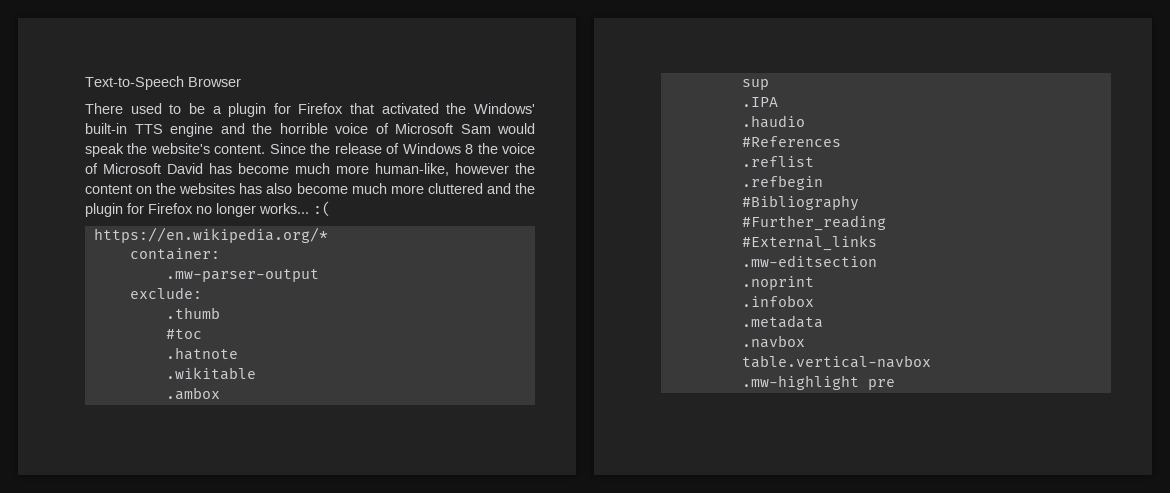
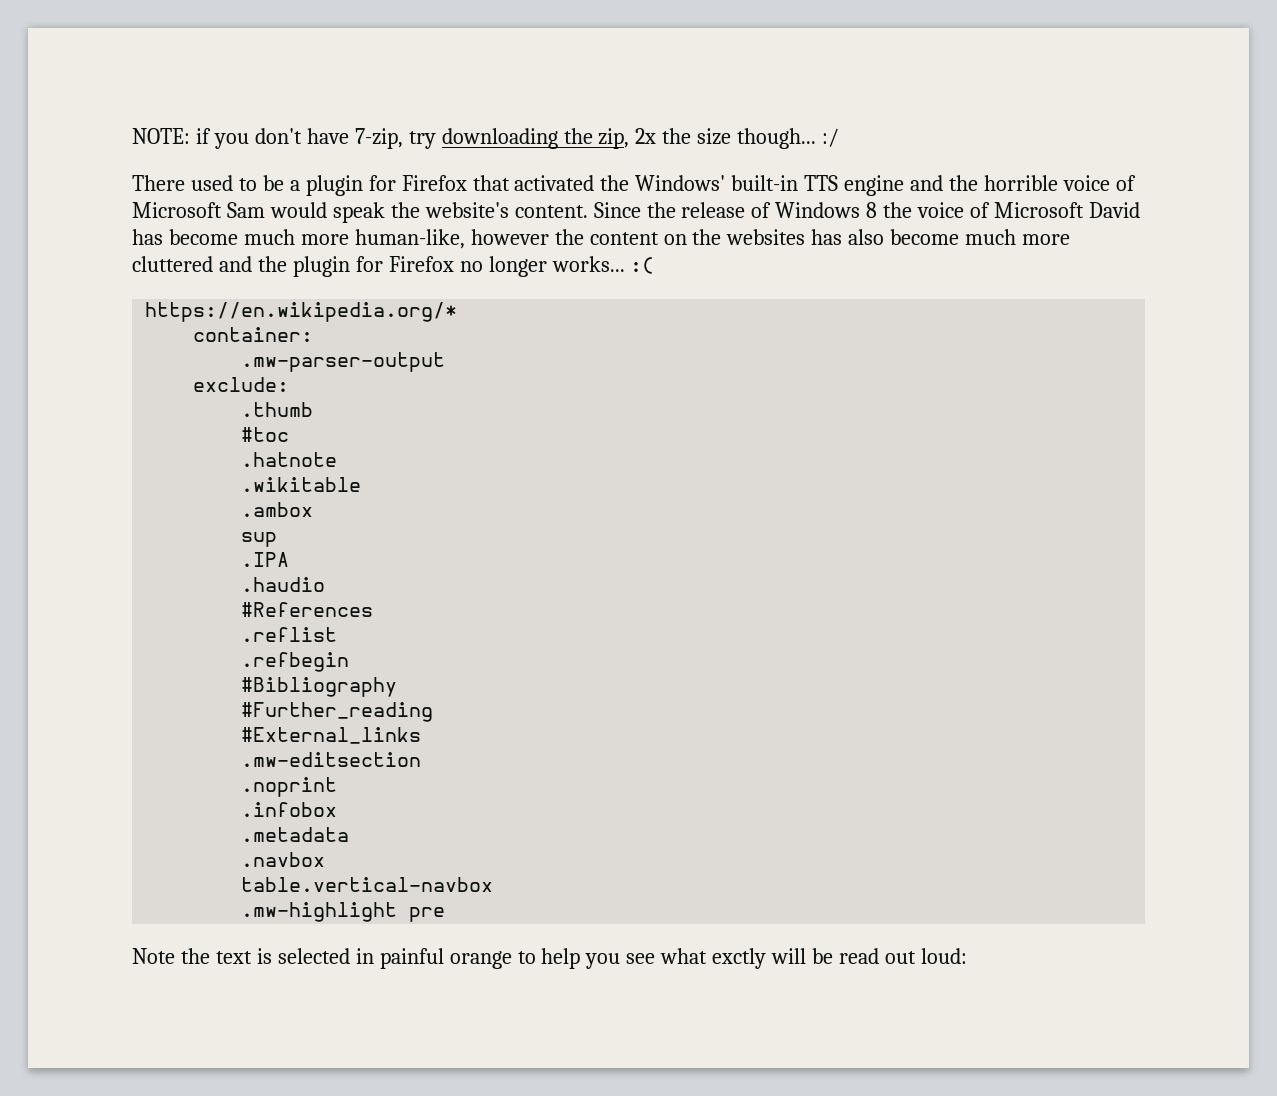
[85,76,241,90] Text-to-Speech Browser -> [132,128,840,149] NOTE: if you don't have 7-zip, try downloading the zip, 2x the size though... :/
(895, 384) none -> [132,948,967,969] // Note the text is selected in painful orange to help you see what exctly will be read out loud:

